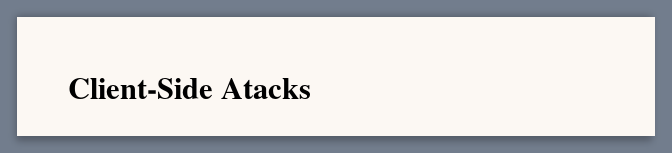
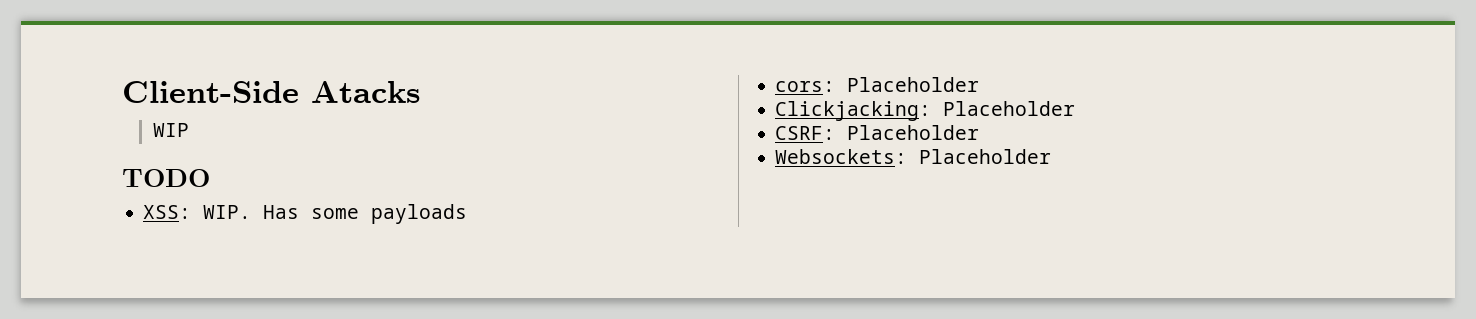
(312, 88) none -> [152,123,189,137] [122,169,210,187] [143,204,468,224] [775,77,980,92] [775,101,1076,121] [775,125,980,140] [775,149,1052,164] // WIP // TODO // XSS: WIP. Has some payloads // cors: Placeholder // Clickjacking: Placeholder // CSRF: Placeholder // Websockets: Placeholder

